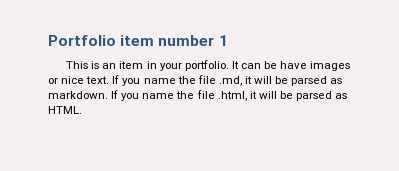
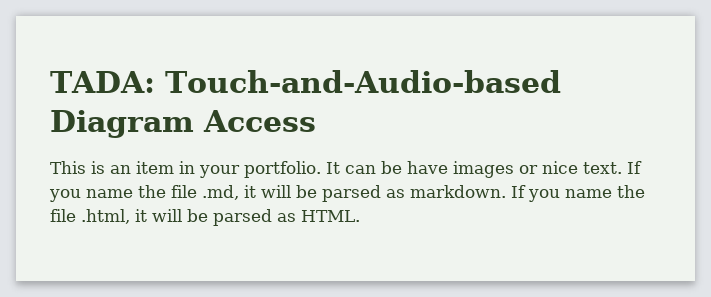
[48,35,228,46] Portfolio item number 1 -> [50,70,561,93] [50,110,316,138] TADA: Touch-and-Audio-based Diagram Access

